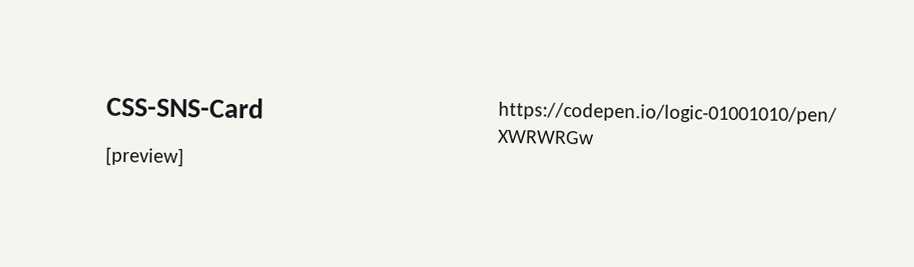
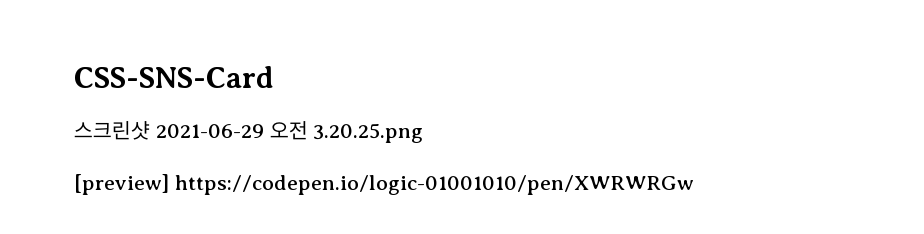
(264, 107) none -> [74,121,424,143] // 스크린샷 2021-06-29 오전 3.20.25.png

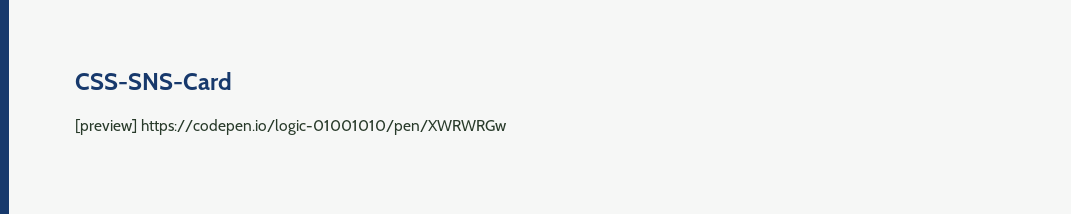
[74,121,424,143] // 스크린샷 2021-06-29 오전 3.20.25.png -> (232, 81) none

